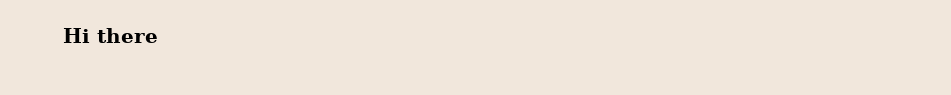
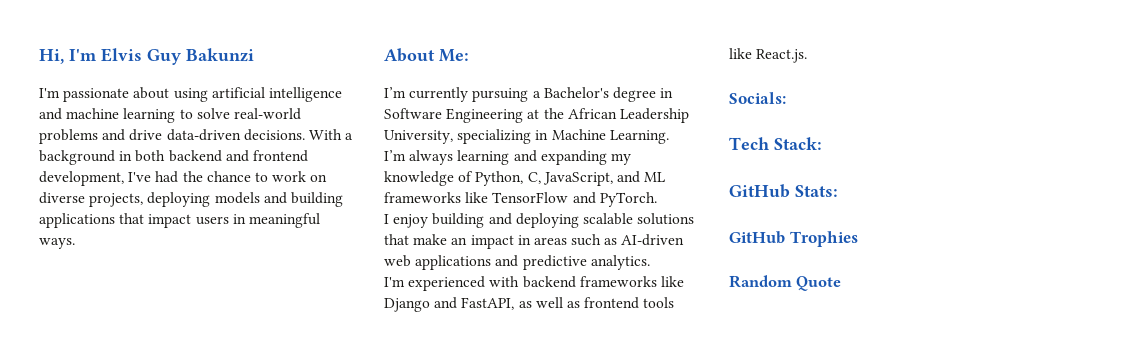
[63,28,158,43] Hi there -> [39,48,254,65] [39,87,342,102] [39,108,301,123] [39,129,354,144] [39,150,308,165] [39,171,328,186] [39,192,343,207] [39,213,320,228] [39,238,75,249] [384,48,469,62] [384,87,674,102] [384,108,689,123] [384,129,669,144] [384,150,631,165] [384,171,666,186] [384,192,657,207] [384,213,695,228] [384,234,685,249] [384,255,650,270] [384,276,684,291] [384,297,675,312] [729,48,808,63] [729,92,786,104] [729,137,822,150] [729,184,838,198] [729,231,858,247] [729,275,842,291] Hi, I'm Elvis Guy Bakunzi // I'm passionate about using artificial intelligence and machine learning to solve real-world problems and drive data-driven decisions. With a background in both backend and frontend development, I've had the chance to work on diverse projects, deploying models and building applications that impact users in meaningful ways. // About Me: // I’m currently pursuing a Bachelor's degree in Software Engineering at the African Leadership University, specializing in Machine Learning. // I’m always learning and expanding my knowledge of Python, C, JavaScript, and ML frameworks like TensorFlow and PyTorch. // I enjoy building and deploying scalable solutions that make an impact in areas such as AI-driven web applications and predictive analytics. // I'm experienced with backend frameworks like Django and FastAPI, as well as frontend tools like React.js. // Socials: // Tech Stack: // GitHub Stats: // GitHub Trophies // Random Quote

